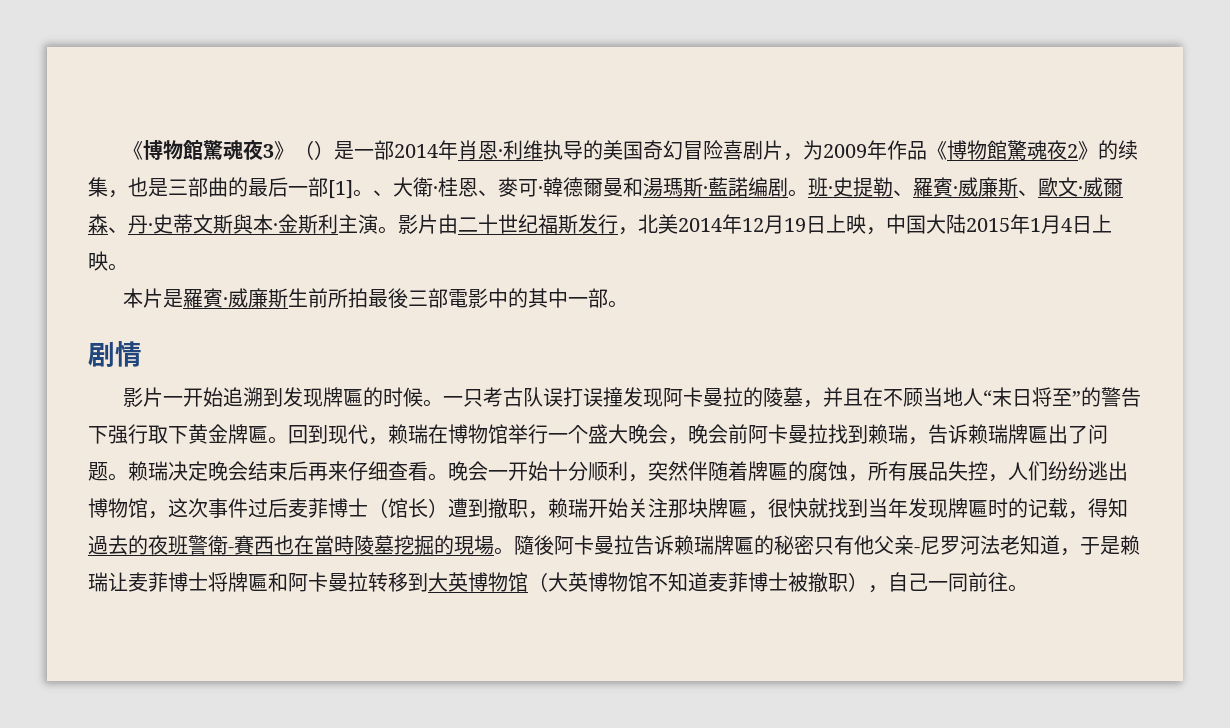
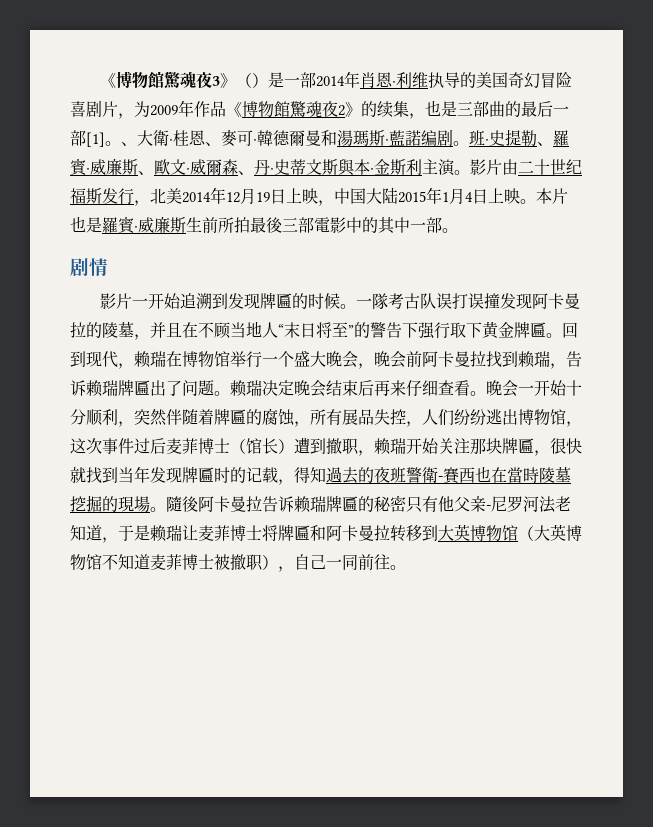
[123,288,164,308] // 本片 -> [536,188,568,204] [70,216,86,232] 本片也
[463,389,484,407] 只 -> [372,293,389,310] 隊

